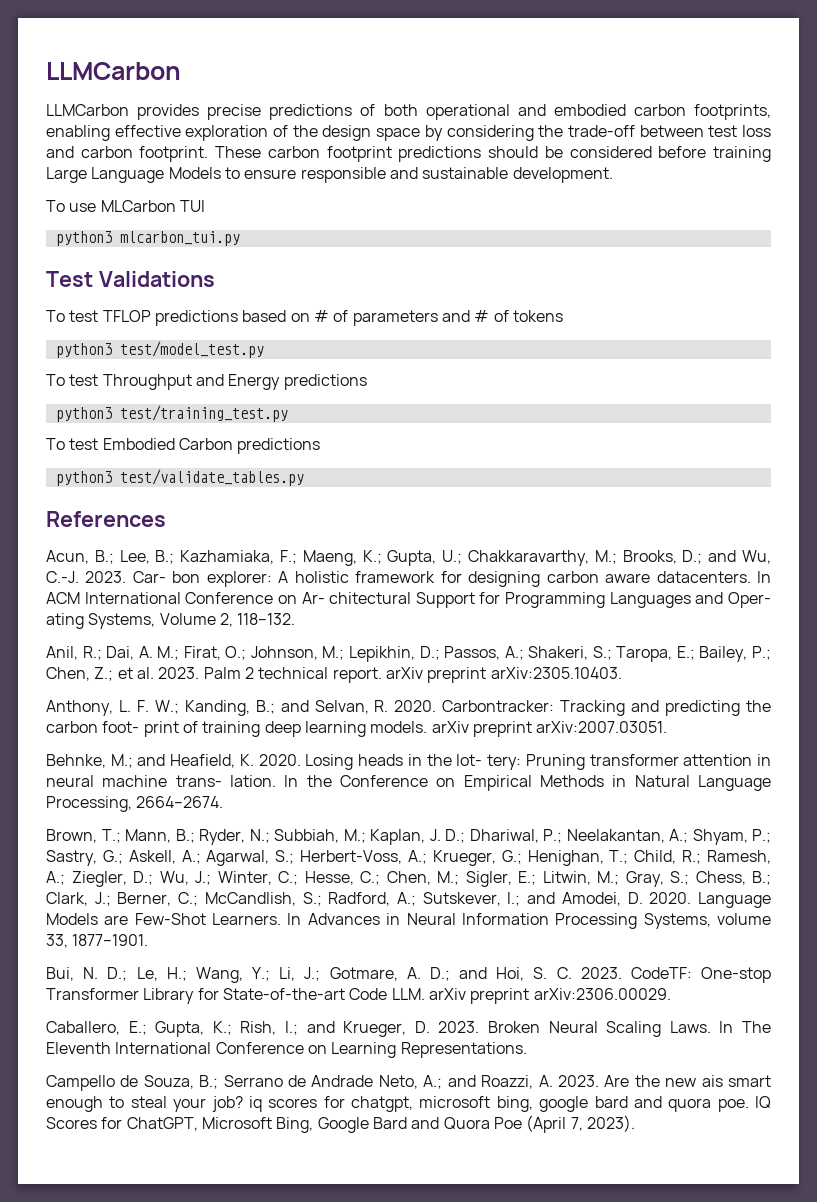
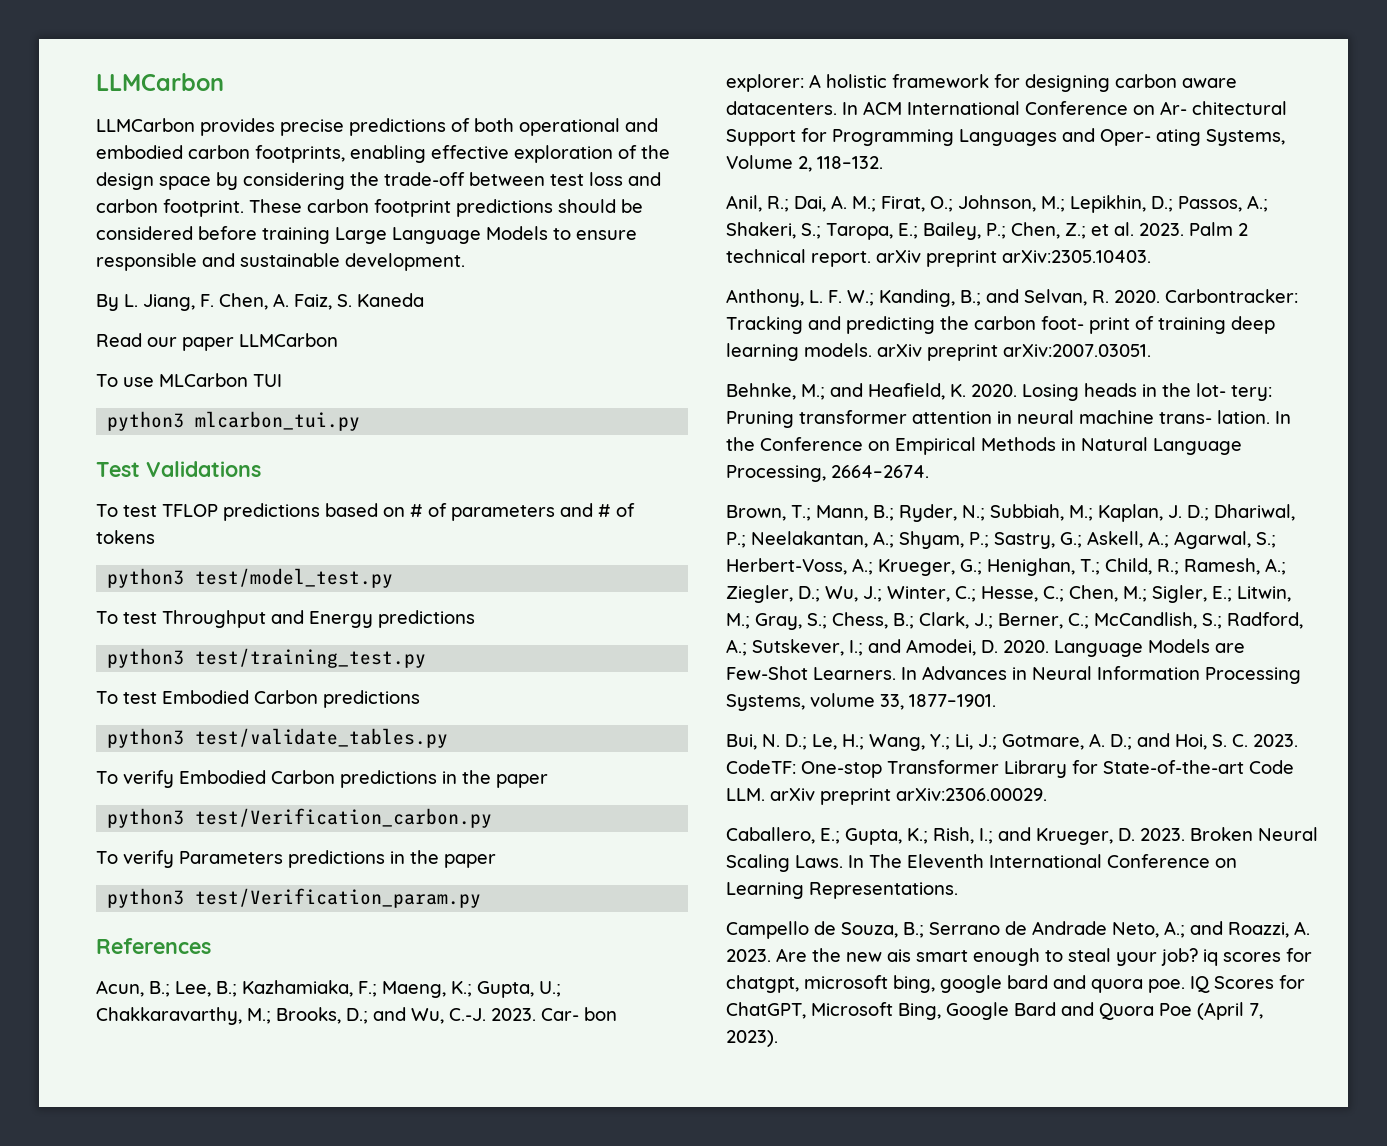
(613, 175) none -> [96,293,424,311] [96,333,338,351] // By L. Jiang, F. Chen, A. Faiz, S. Kaneda // Read our paper LLMCarbon
(304, 477) none -> [96,770,548,788] [107,808,493,828] [96,850,496,868] [107,888,482,908] // To verify Embodied Carbon predictions in the paper // python3 test/Verification_carbon.py // To verify Parameters predictions in the paper // python3 test/Verification_param.py

